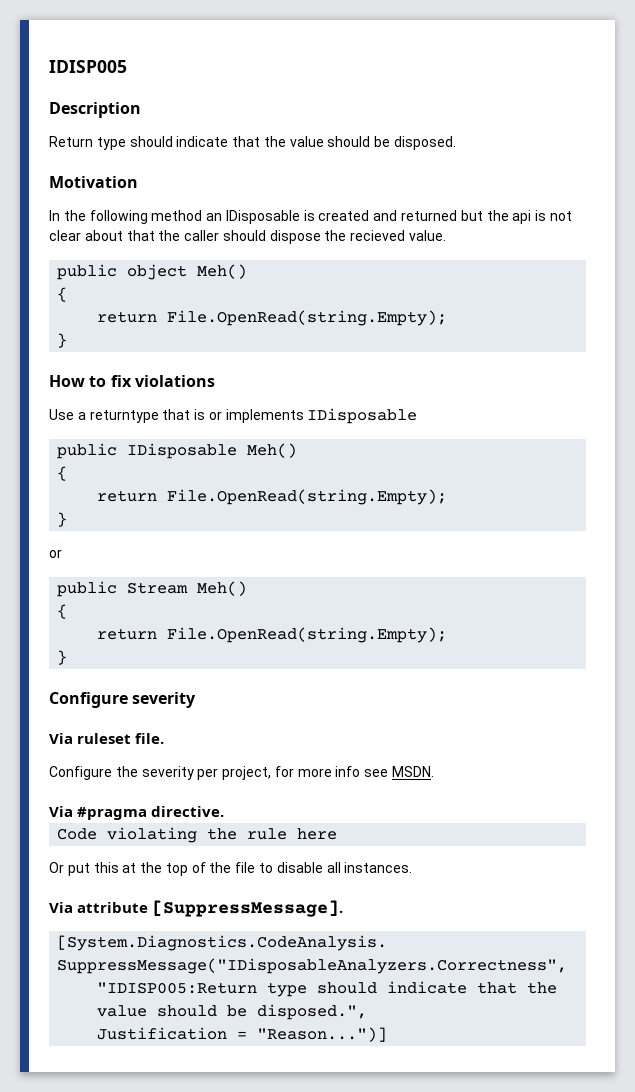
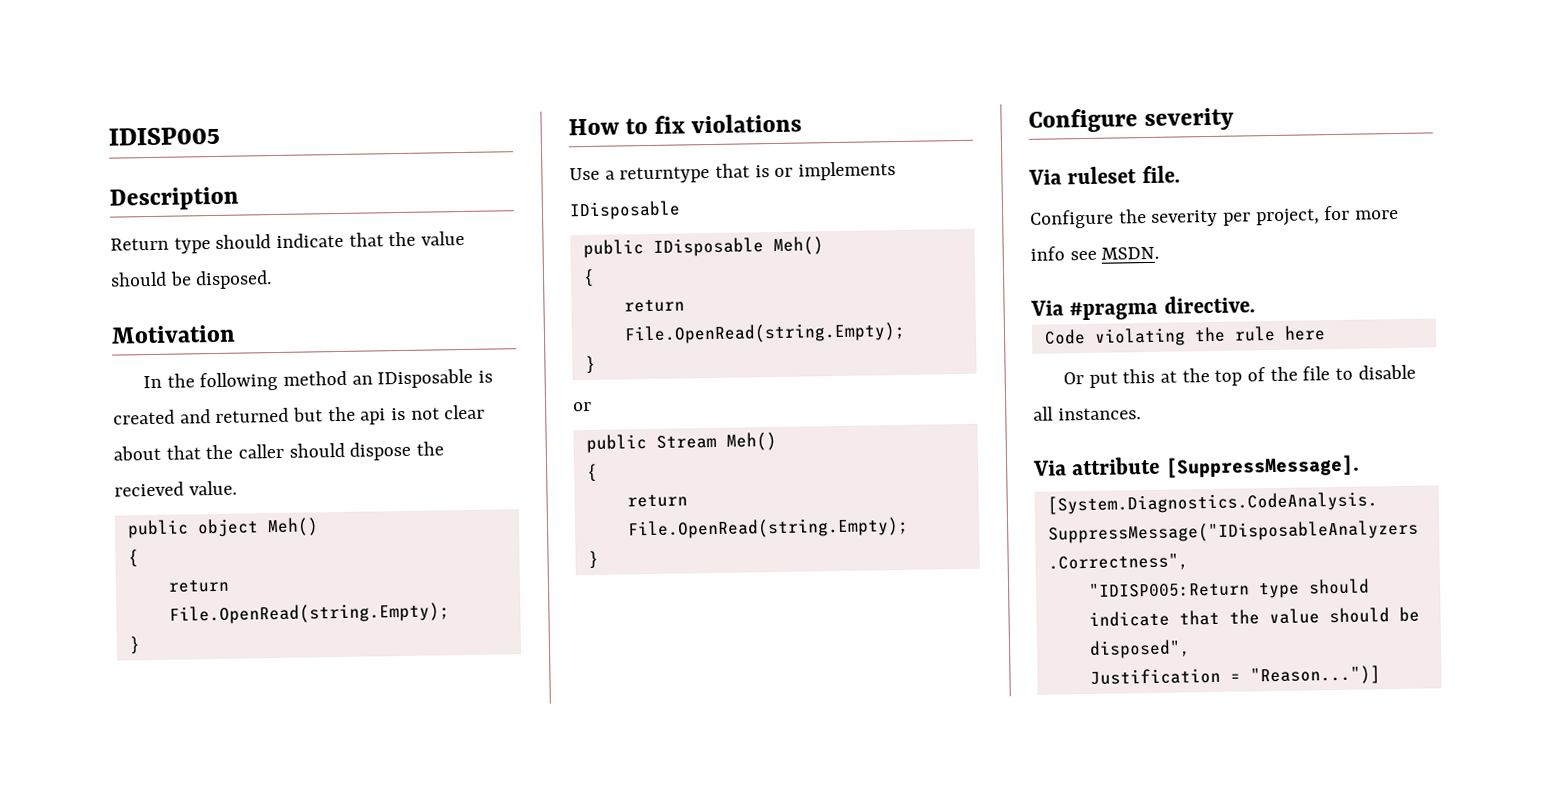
[257,1004,368,1020] disposed.", -> [1088,639,1191,659] disposed",

